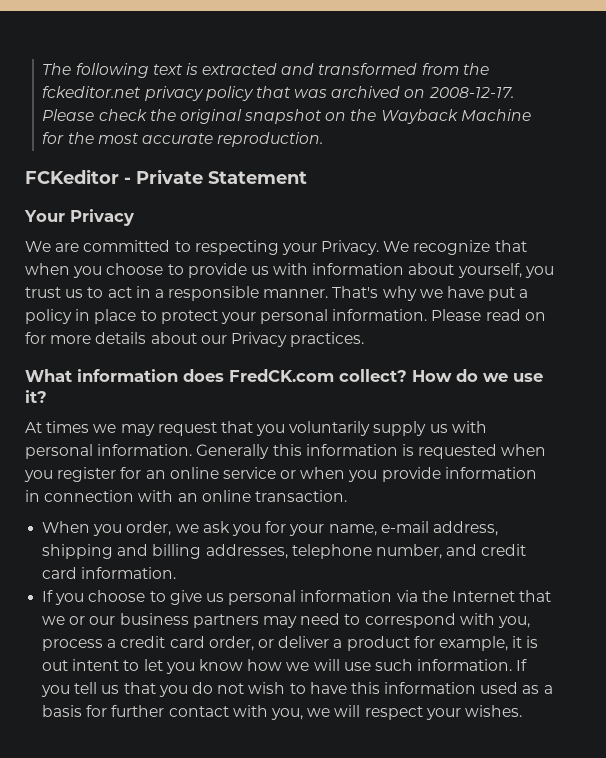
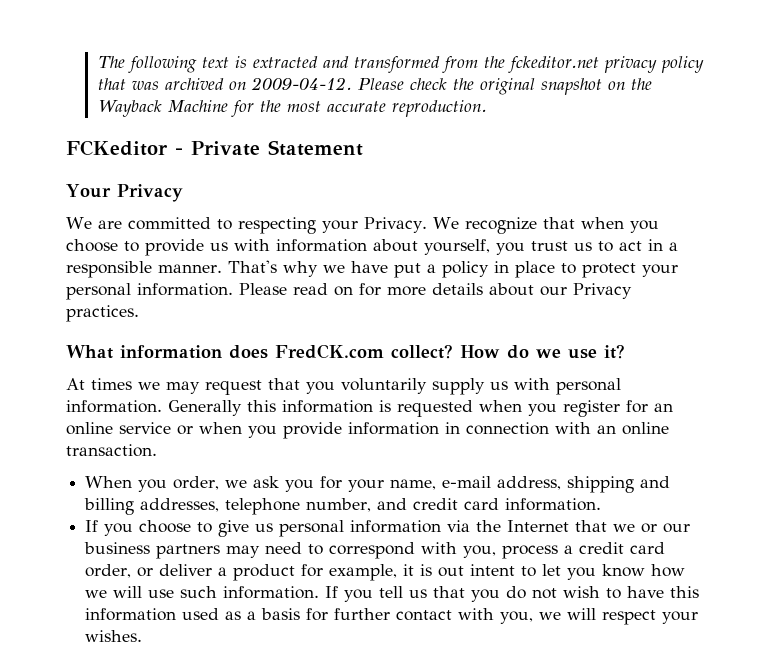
[428,87,514,98] 2008-12-17. -> [250,77,352,90] 2009-04-12.

